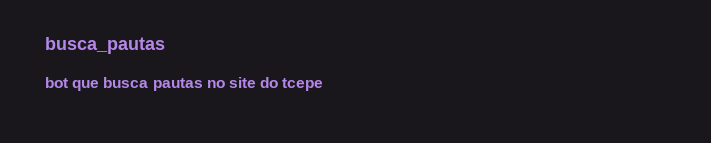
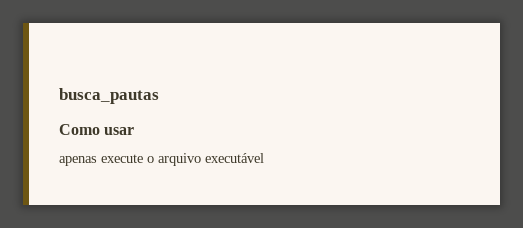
[45,77,324,91] bot que busca pautas no site do tcepe -> [59,124,135,135] [59,153,264,166] Como usar // apenas execute o arquivo executável

